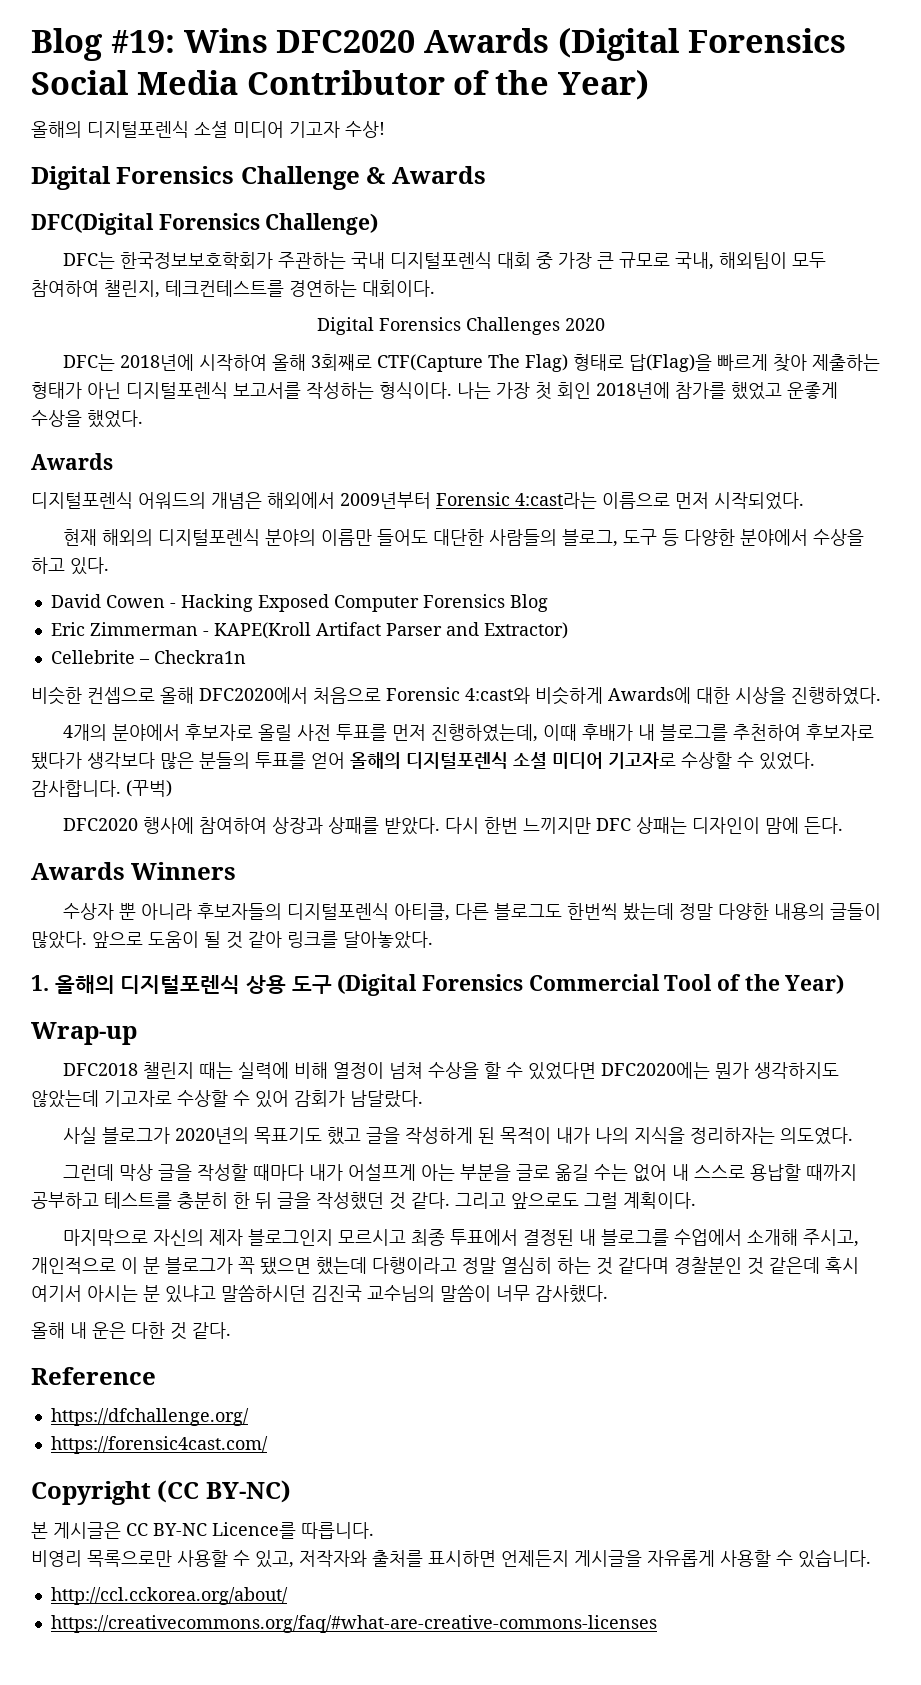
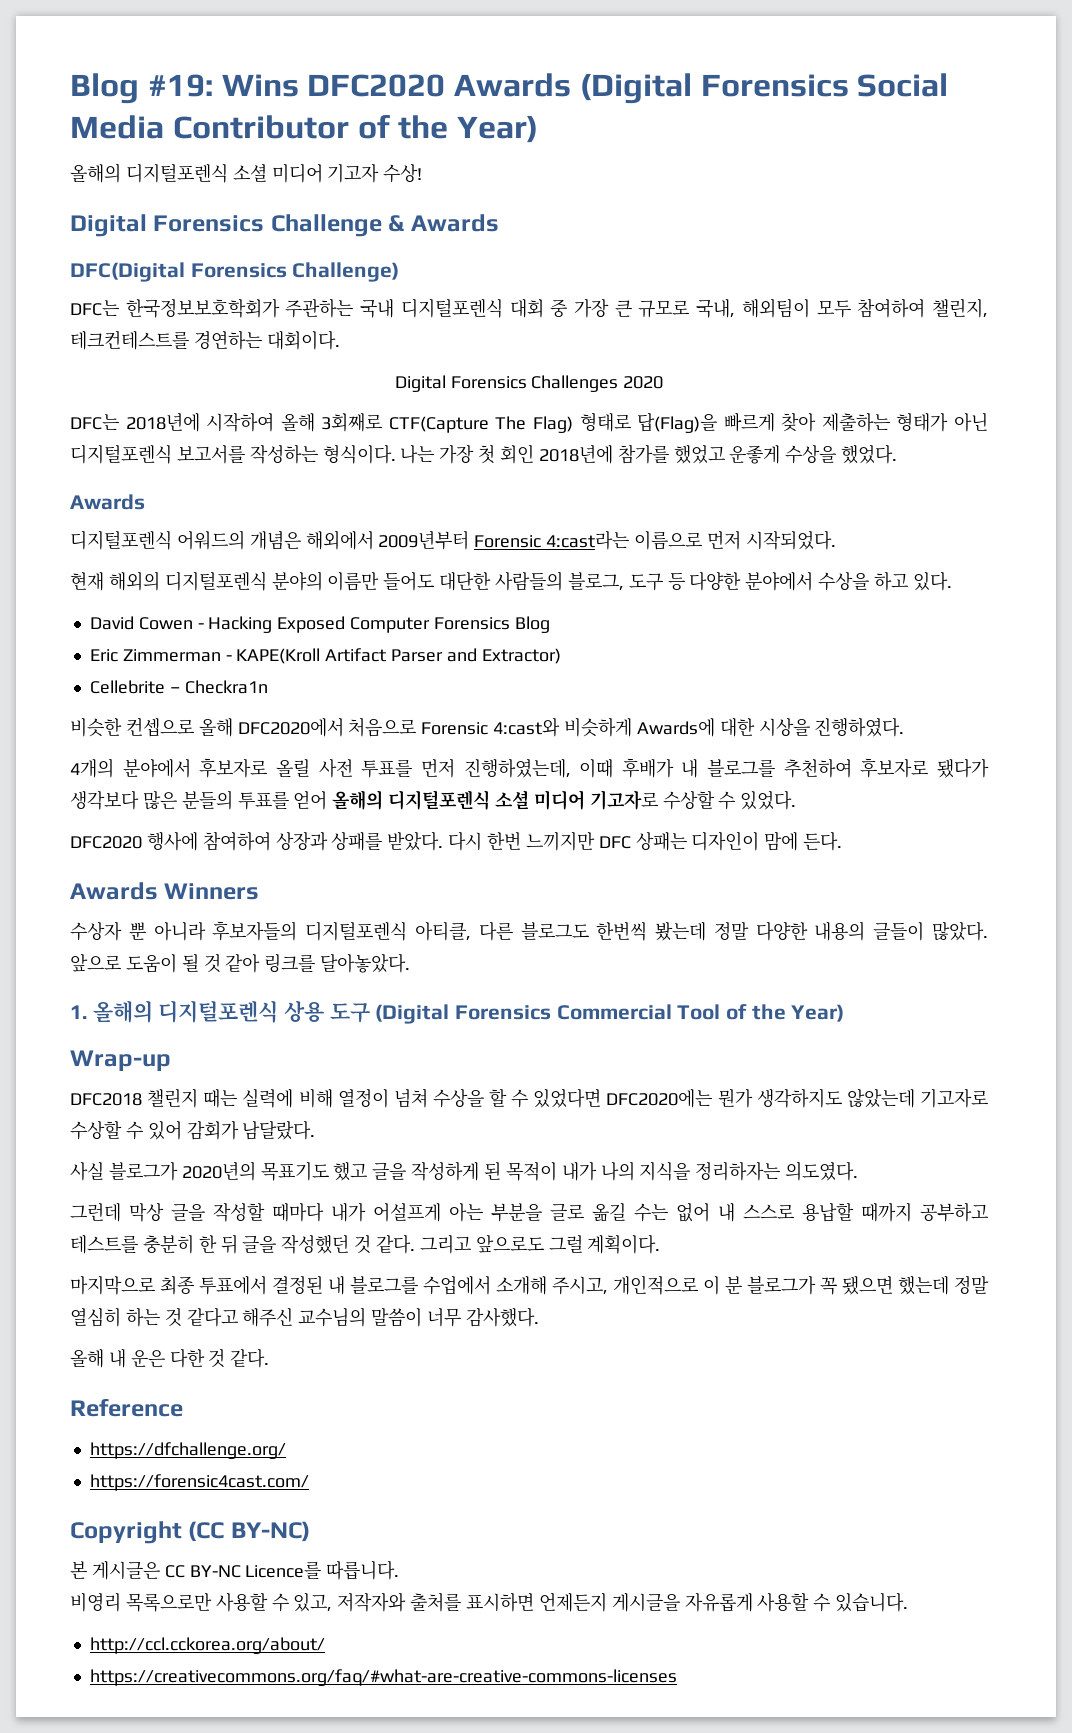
[31,780,172,797] 감사합니다. (꾸벅) -> (797, 800) none
[152,1229,406,1246] 자신의 제자 블로그인지 모르시고 -> (155, 1285) none
[372,1257,457,1274] 다행이라고 -> (949, 1285) none
[618,1257,859,1275] [31,1285,362,1303] 같다며 경찰분인 것 같은데 혹시 여기서 아시는 분 있냐고 말씀하시던 김진국 -> [186,1307,294,1327] 같다고 해주신

